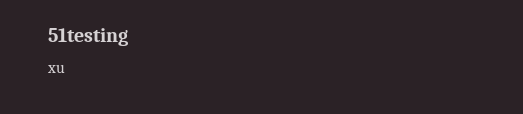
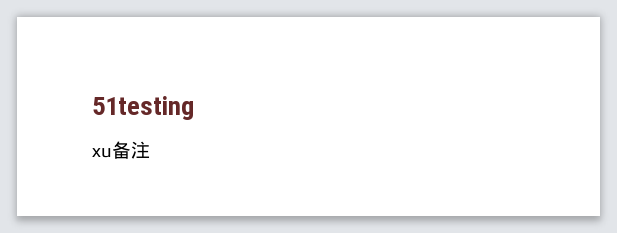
(65, 68) none -> [112,141,150,159] 备注

